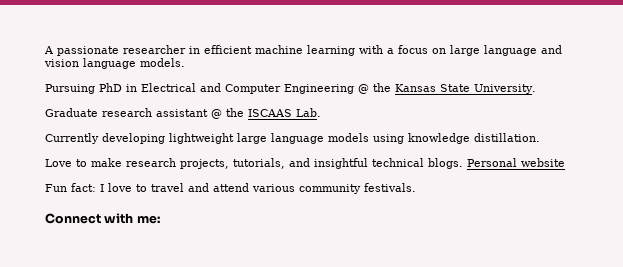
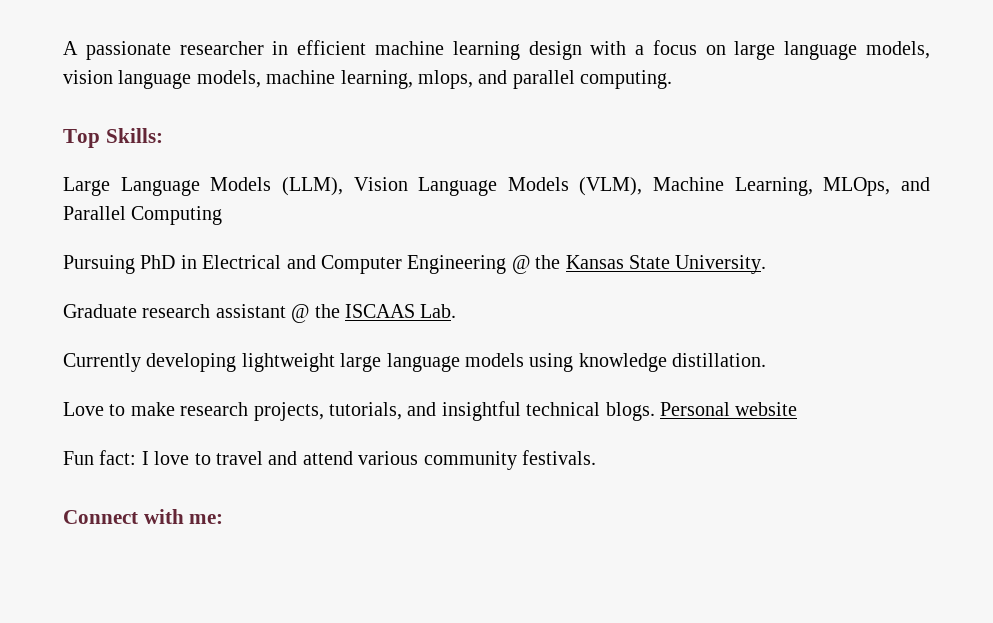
(355, 50) none -> [528,41,582,60] design
[541,45,562,54] and -> [866,41,931,59] models,
[140,58,185,67] models. -> [196,70,673,89] [63,128,163,148] [63,177,930,196] [63,206,223,225] models, machine learning, mlops, and parallel computing. // Top Skills: // Large Language Models (LLM), Vision Language Models (VLM), Machine Learning, MLOps, and Parallel Computing

